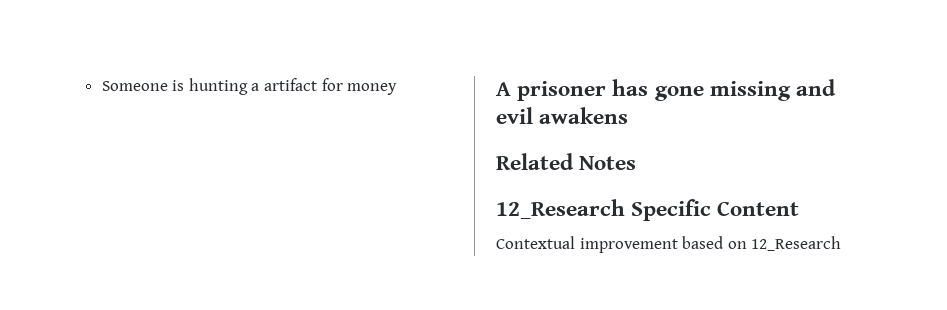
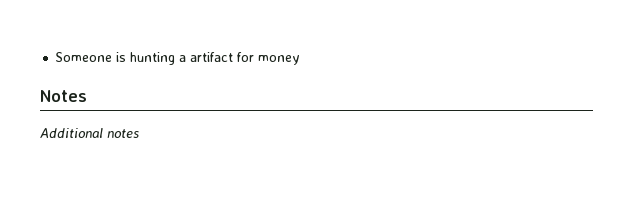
[496,79,837,101] [496,107,629,124] [496,153,637,170] [496,199,800,221] [496,236,842,253] A prisoner has gone missing and evil awakens // Related Notes // 12_Research Specific Content // Contextual improvement based on 12_Research -> [40,90,87,102] [40,128,139,138] Notes // Additional notes

